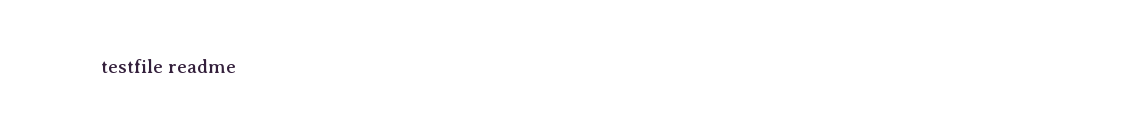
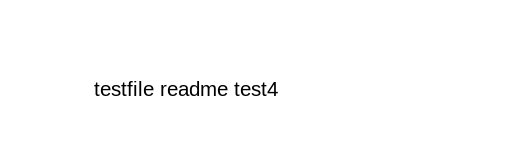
(237, 66) none -> [234,82,278,96] test4

